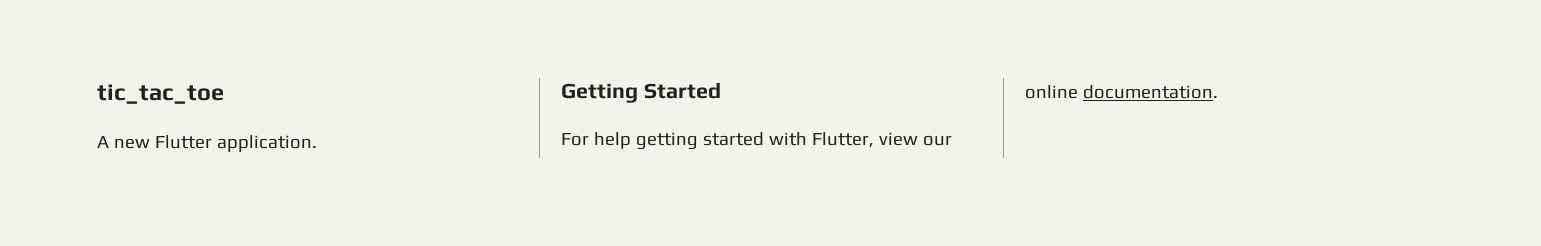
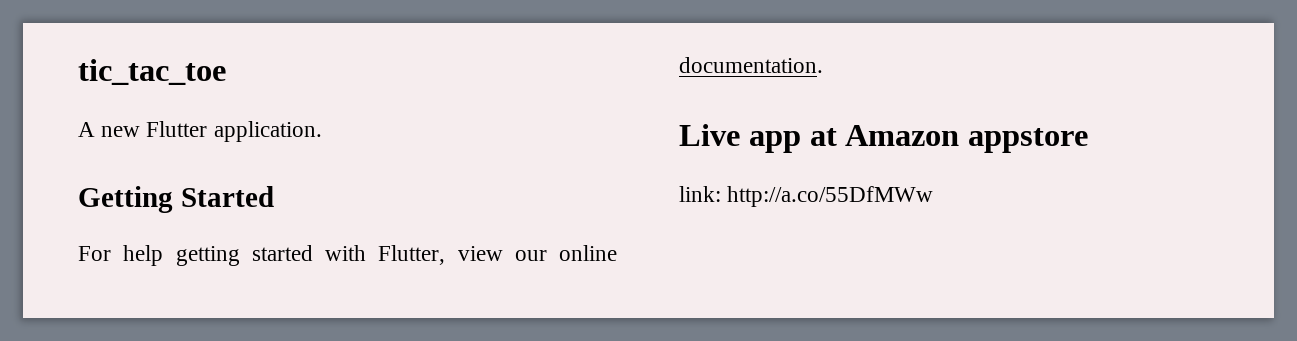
(1218, 92) none -> [679,124,1089,153] [679,186,934,207] // Live app at Amazon appstore // link: http://a.co/55DfMWw

